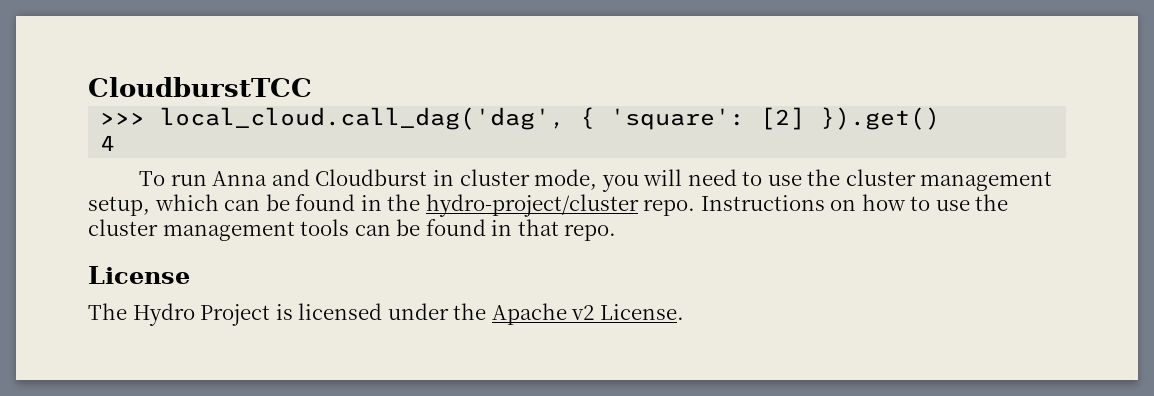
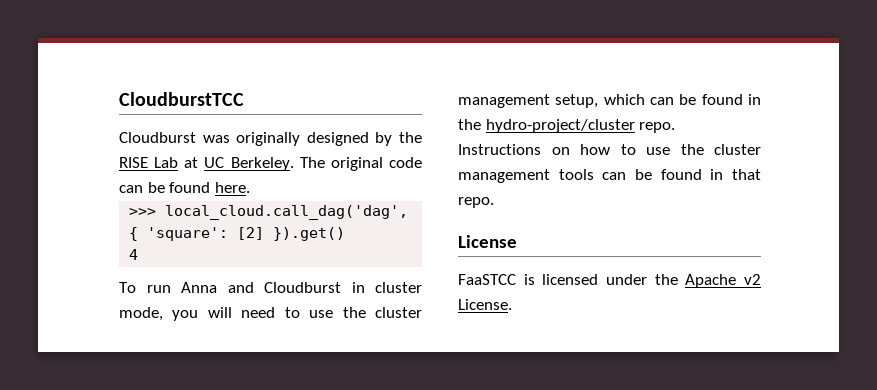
(312, 87) none -> [119,132,423,146] [119,157,422,171] [119,182,250,193] // Cloudburst was originally designed by the RISE Lab at UC Berkeley. The original code can be found here.
[88,303,271,326] The Hydro Project -> [458,274,516,285] FaaSTCC

